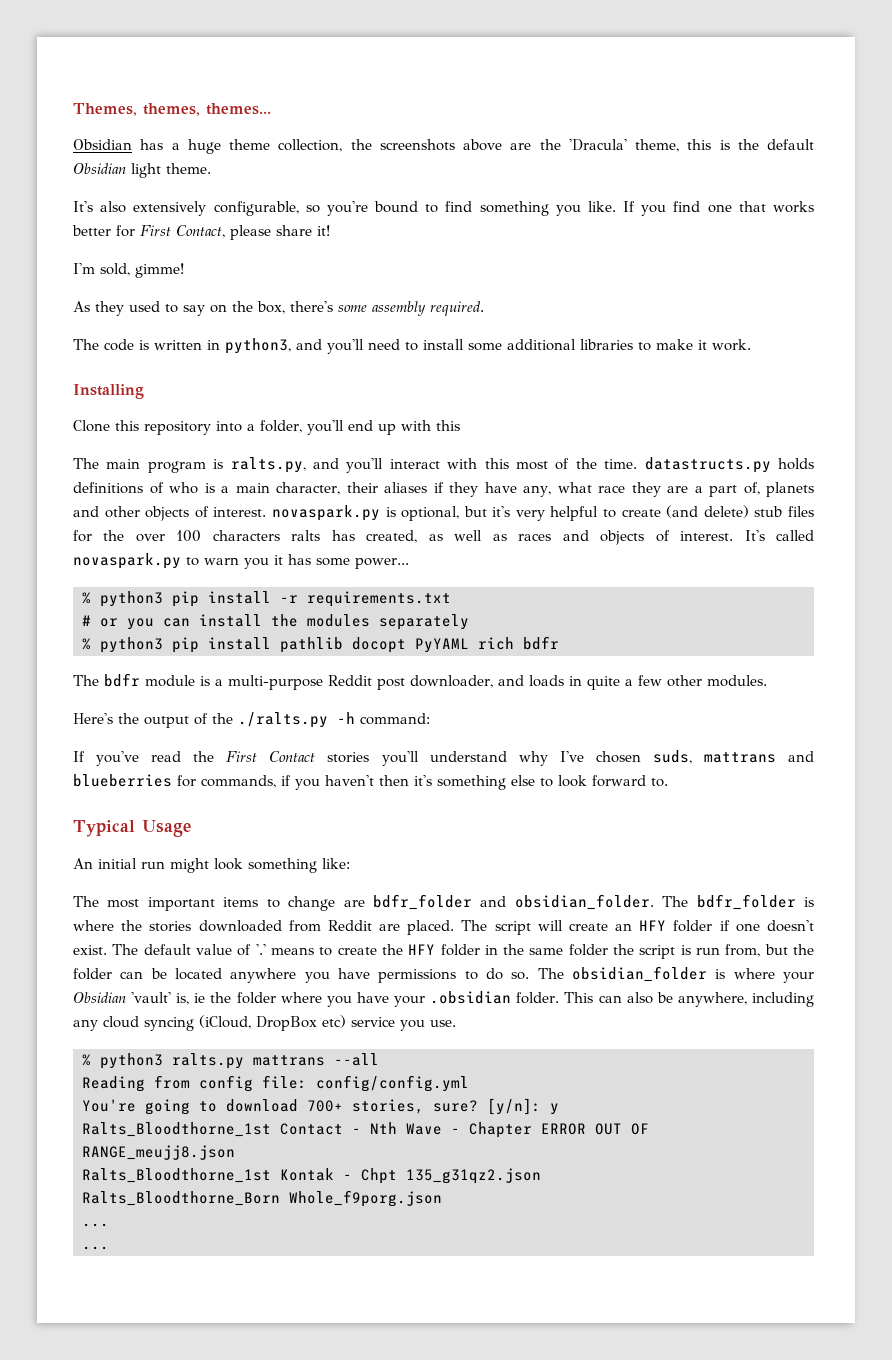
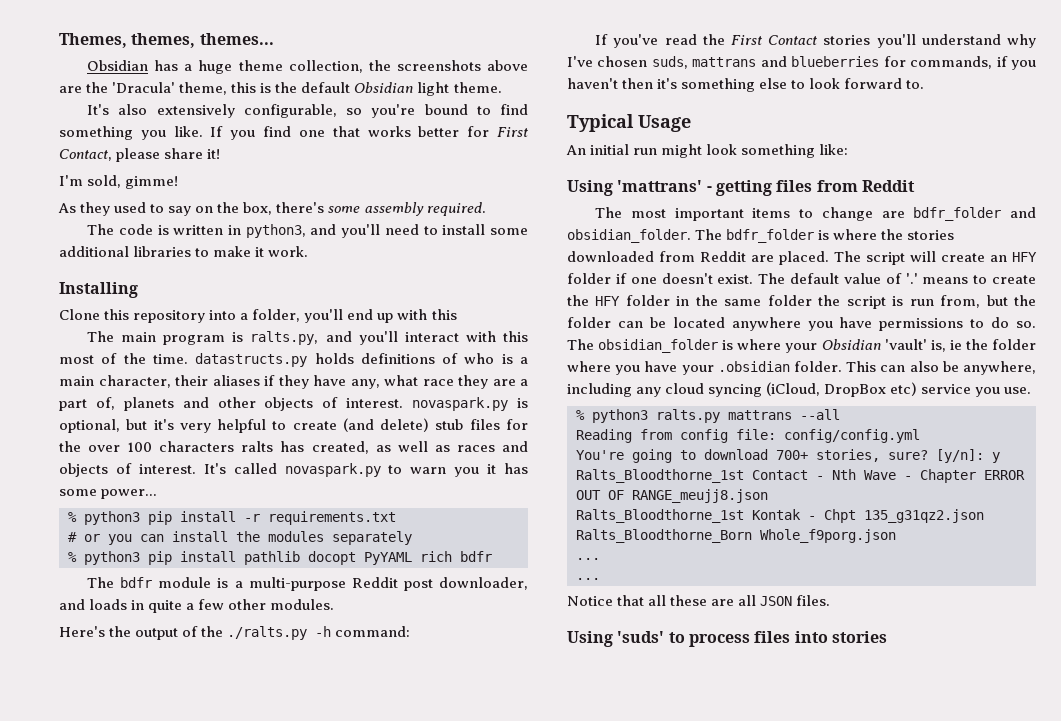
(350, 863) none -> [567,180,915,196] // Using 'mattrans' - getting files from Reddit
(109, 1248) none -> [567,595,831,606] [567,631,887,647] // Notice that all these are all JSON files. // Using 'suds' to process files into stories

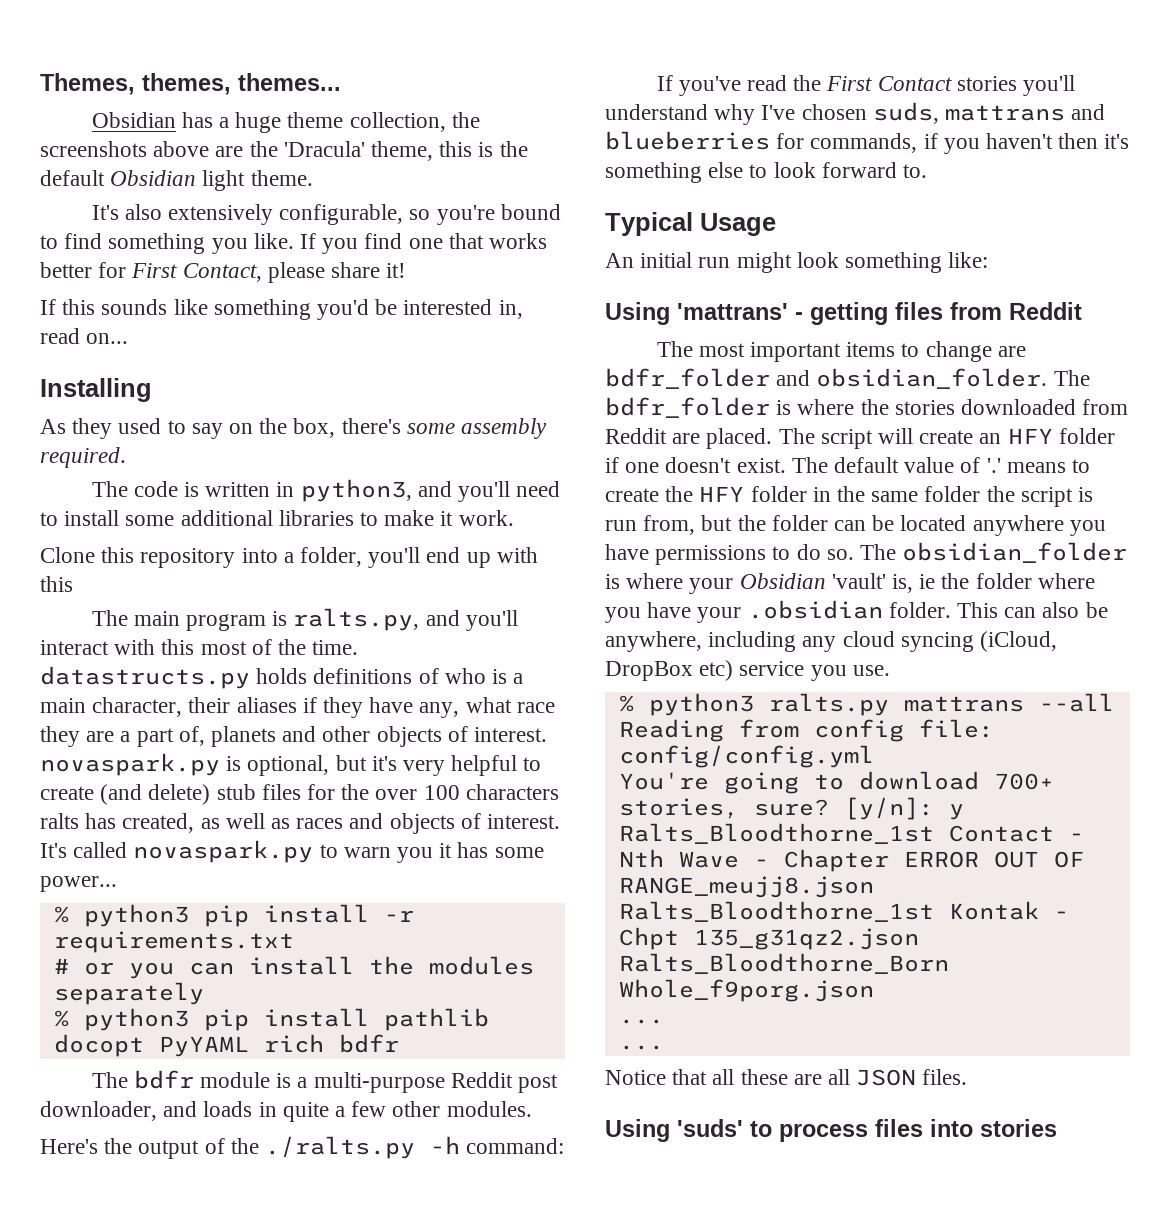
[59,175,179,189] I'm sold, gimme! -> [40,299,523,320] [40,328,129,344] [40,378,152,402] If this sounds like something you'd be interested in, read on... // Installing
[59,282,138,298] // Installing -> (514, 518) none

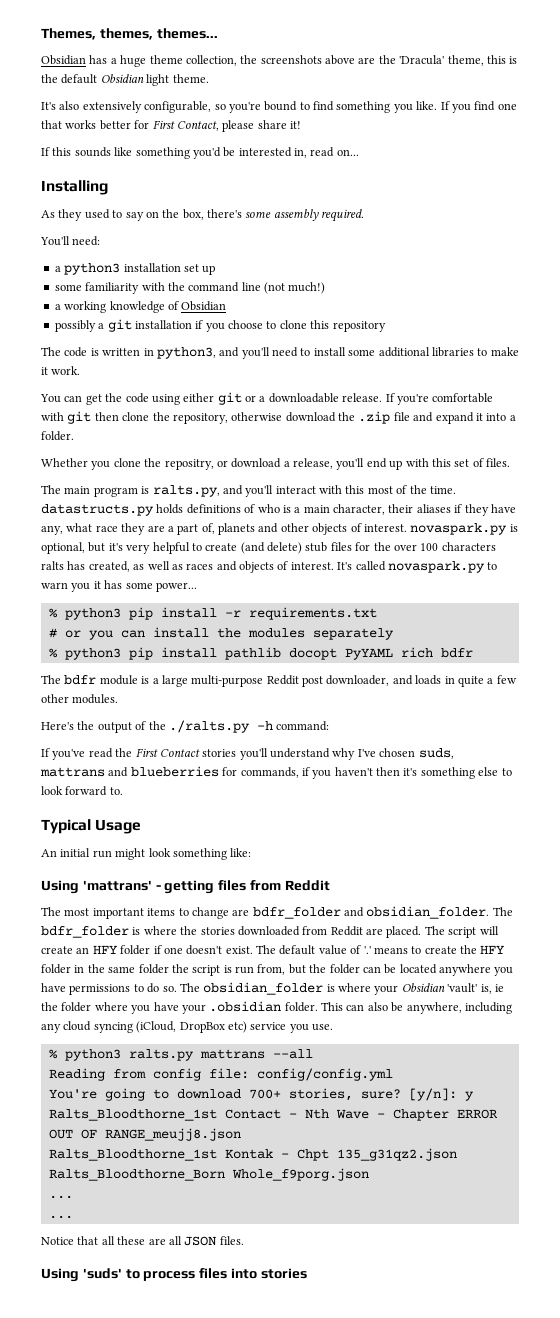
(126, 457) none -> [40,236,101,246] [54,263,216,275] [54,282,326,294] [54,301,227,313] [54,319,386,332] // You'll need: // a python3 installation set up // some familiarity with the command line (not much!) // a working knowledge of Obsidian // possibly a git installation if you choose to clone this repository
[40,547,363,568] Clone this repository into a folder, -> [40,392,494,405] [41,411,516,424] [41,431,74,441] [41,458,333,470] You can get the code using either git or a downloadable release. If you're comfortable with git then clone the repository, otherwise download the .zip file and expand it into a folder. // Whether you clone the repositry, or download a release,
(73, 584) none -> [454,458,510,467] set of files.
(308, 1082) none -> [161,675,188,687] large

